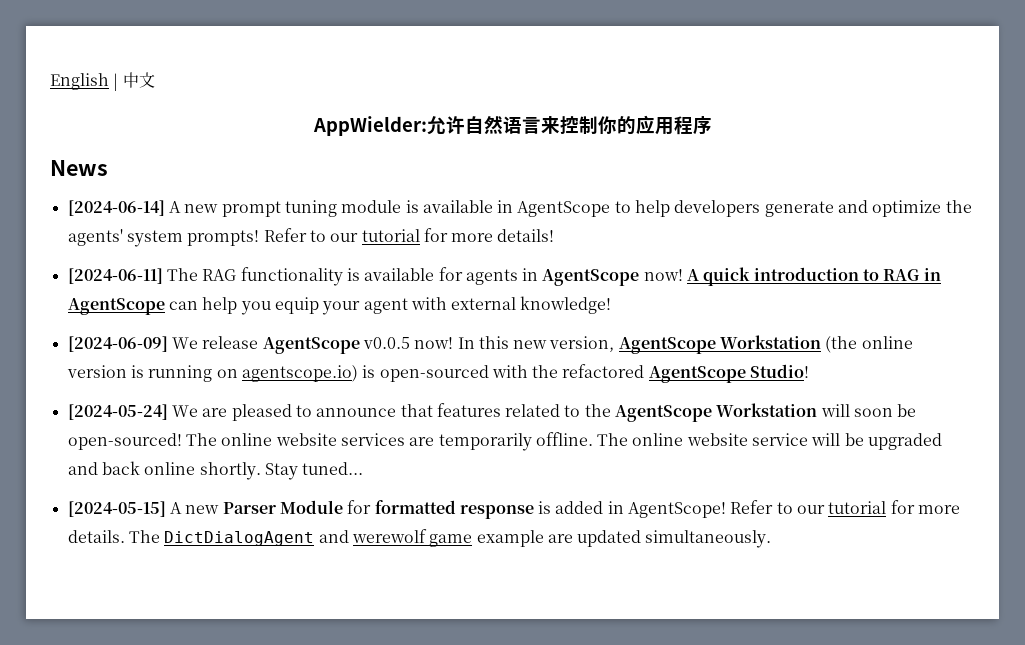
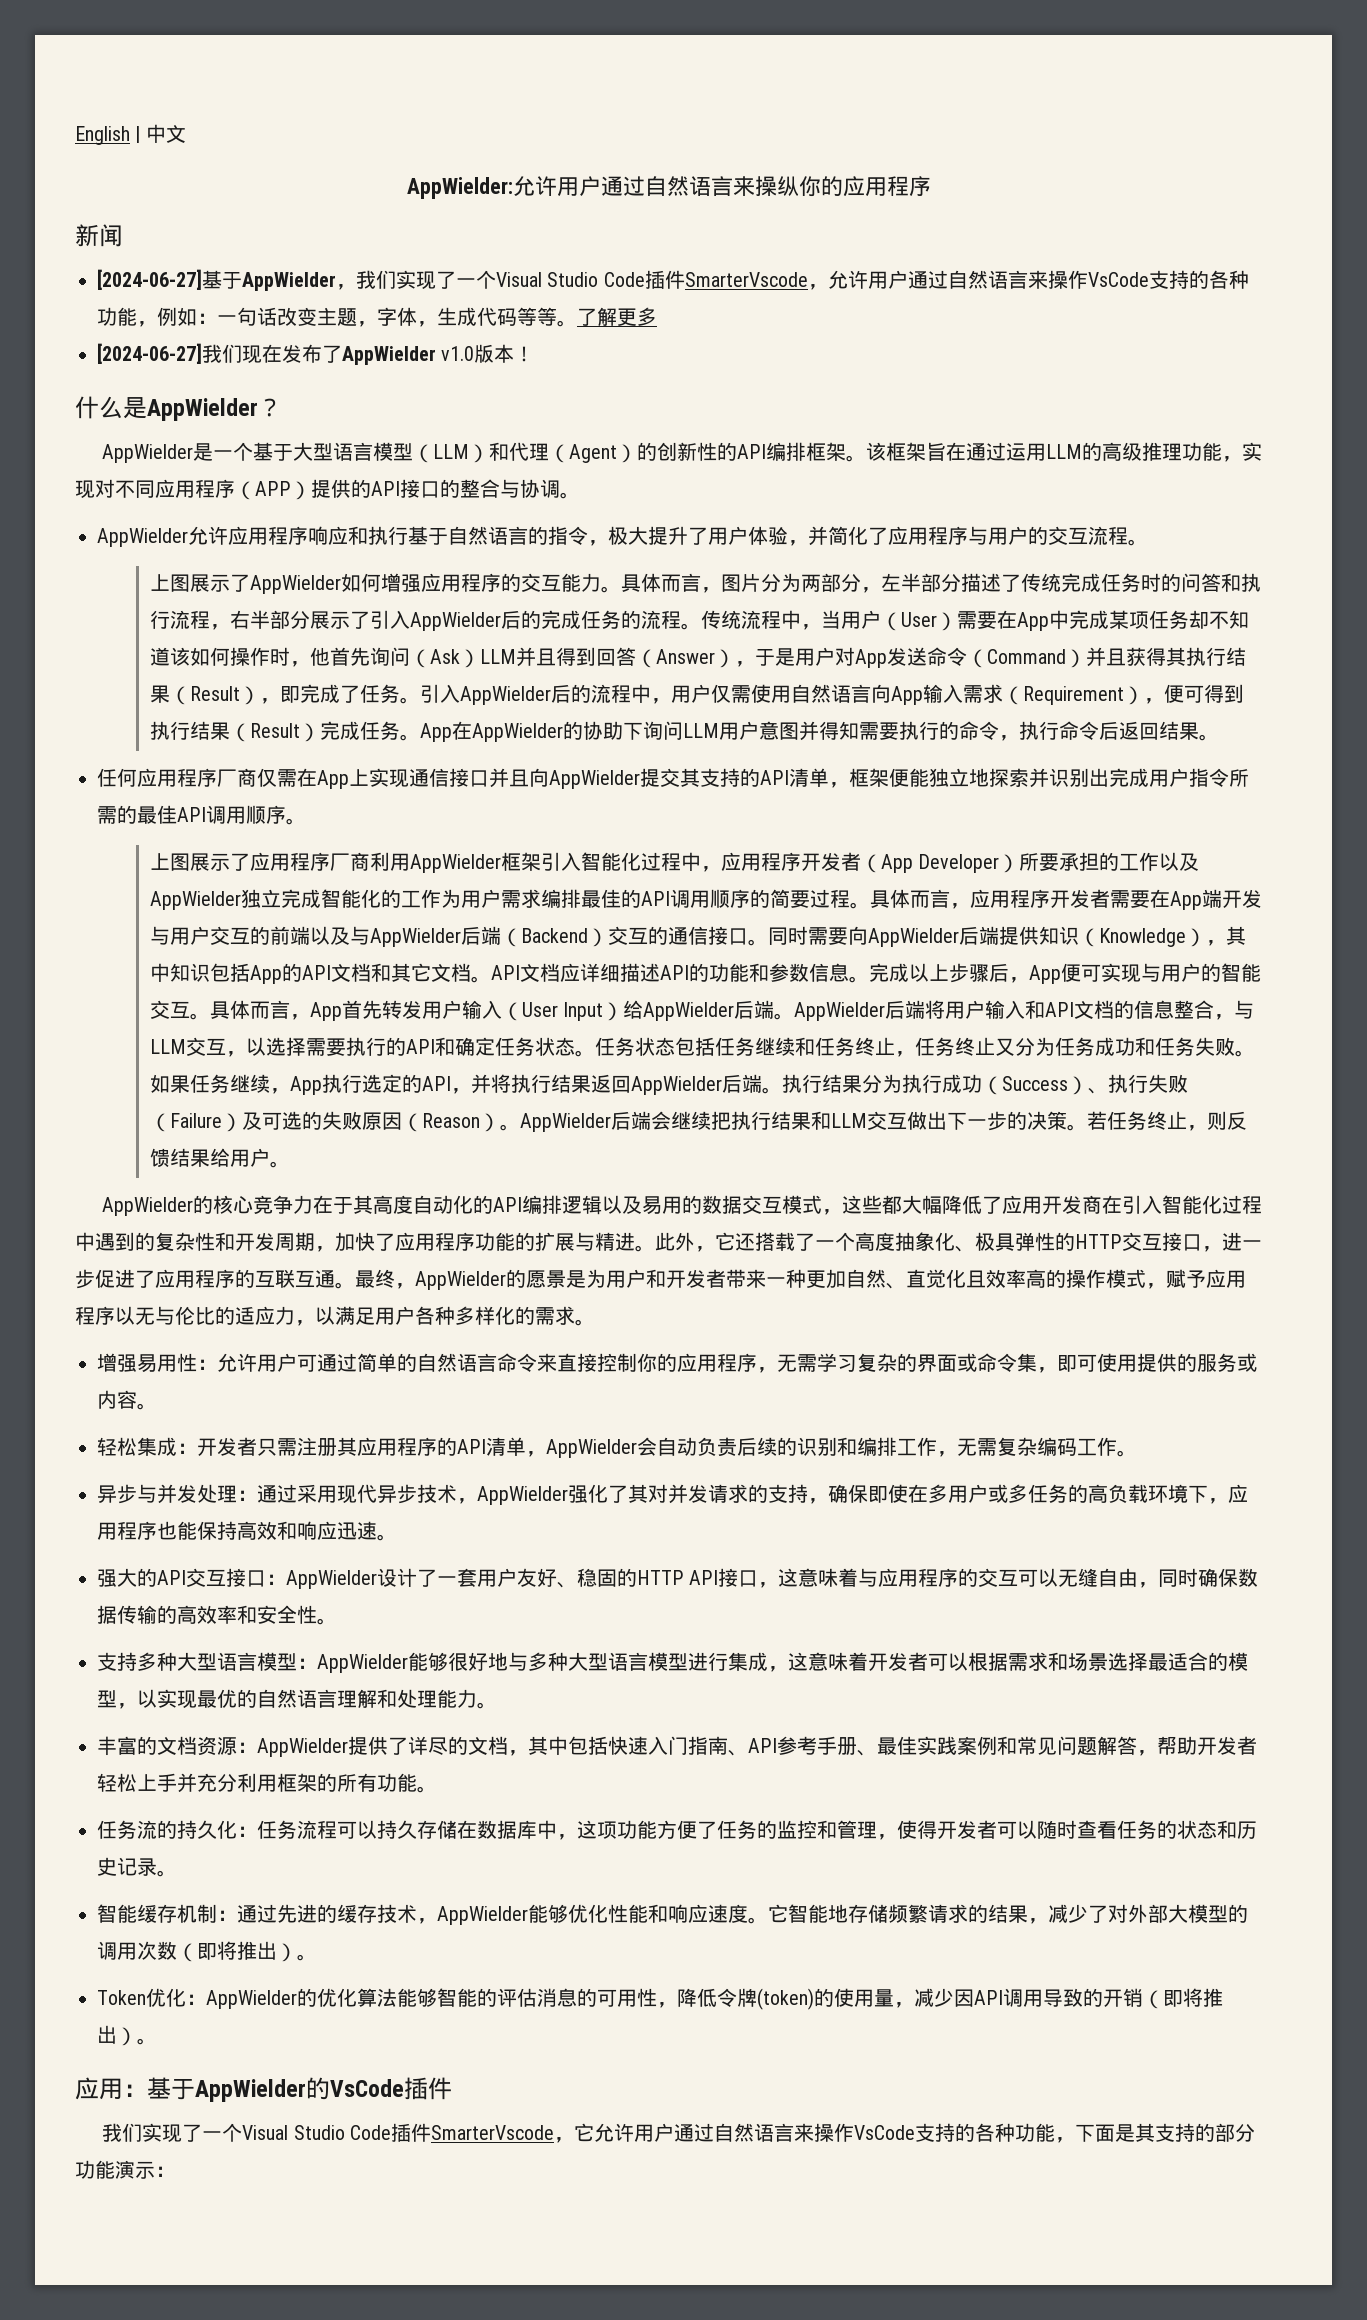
[464,115,712,135] [50,160,108,176] [67,200,972,217] [67,228,555,247] [67,267,941,286] [67,296,612,315] [67,335,913,354] [66,364,810,383] [67,403,917,422] [67,432,943,451] [67,461,364,480] [67,500,961,519] [67,529,772,548] 自然语言来控制你的应用程序 // News // [2024-06-14] A new prompt tuning module is available in AgentScope to help developers generate and optimize the agents' system prompts! Refer to our tutorial for more details! // [2024-06-11] The RAG functionality is available for agents in AgentScope now! A quick introduction to RAG in AgentScope can help you equip your agent with external knowledge! // [2024-06-09] We release AgentScope v0.0.5 now! In this new version, AgentScope Workstation (the online version is running on agentscope.io) is open-sourced with the refactored AgentScope Studio! // [2024-05-24] We are pleased to announce that features related to the AgentScope Workstation will soon be open-sourced! The online website services are temporarily offline. The online website service will be upgraded and back online shortly. Stay tuned... // [2024-05-15] A new Parser Module for formatted response is added in AgentScope! Refer to our tutorial for more details. The DictDialogAgent and werewolf game example are updated simultaneously. -> [557,176,931,197] [75,224,123,247] [97,269,1249,291] [97,307,657,327] [97,343,535,365] [75,396,282,421] [102,442,1263,463] [75,479,580,500] [97,526,1148,547] [150,573,1262,594] [150,610,1250,631] [150,647,1247,668] [150,684,1245,705] [150,721,1220,742] [97,768,1249,789] [97,805,306,825] [150,852,1200,873] [150,889,1263,910] [150,926,1247,947] [150,963,1262,984] [150,1000,1255,1021] [150,1037,1256,1057] [150,1074,1189,1095] [150,1111,1248,1132] [150,1148,291,1168] [102,1195,1263,1216] [75,1232,1262,1252] [75,1269,1246,1290] [75,1306,595,1326] [97,1353,1257,1373] [97,1390,157,1410] [97,1437,1137,1458] [97,1484,1248,1505] [97,1521,397,1541] [97,1568,1259,1589] [97,1605,337,1625] [97,1652,1248,1673] [97,1689,497,1709] [97,1736,1257,1757] [97,1773,437,1793] [97,1820,1257,1840] [97,1857,177,1877] [97,1904,1248,1925] [97,1941,317,1962] [97,1988,1223,2010] [97,2025,157,2046] [75,2077,452,2102] [102,2123,1255,2143] [75,2160,175,2179] 用户通过自然语言来操纵你的应用程序 // 新闻 // [2024-06-27]基于AppWielder，我们实现了一个Visual Studio Code插件SmarterVscode，允许用户通过自然语言来操作VsCode支持的各种功能，例如：一句话改变主题，字体，生成代码等等。了解更多 // [2024-06-27]我们现在发布了AppWielder v1.0版本！ // 什么是AppWielder？ // AppWielder是一个基于大型语言模型（LLM）和代理（Agent）的创新性的API编排框架。该框架旨在通过运用LLM的高级推理功能，实现对不同应用程序（APP）提供的API接口的整合与协调。 // AppWielder允许应用程序响应和执行基于自然语言的指令，极大提升了用户体验，并简化了应用程序与用户的交互流程。 // 上图展示了AppWielder如何增强应用程序的交互能力。具体而言，图片分为两部分，左半部分描述了传统完成任务时的问答和执行流程，右半部分展示了引入AppWielder后的完成任务的流程。传统流程中，当用户（User）需要在App中完成某项任务却不知道该如何操作时，他首先询问（Ask）LLM并且得到回答（Answer），于是用户对App发送命令（Command）并且获得其执行结果（Result），即完成了任务。引入AppWielder后的流程中，用户仅需使用自然语言向App输入需求（Requirement），便可得到执行结果（Result）完成任务。App在AppWielder的协助下询问LLM用户意图并得知需要执行的命令，执行命令后返回结果。 // 任何应用程序厂商仅需在App上实现通信接口并且向AppWielder提交其支持的API清单，框架便能独立地探索并识别出完成用户指令所需的最佳API调用顺序。 // 上图展示了应用程序厂商利用AppWielder框架引入智能化过程中，应用程序开发者（App Developer）所要承担的工作以及AppWielder独立完成智能化的工作为用户需求编排最佳的API调用顺序的简要过程。具体而言，应用程序开发者需要在App端开发与用户交互的前端以及与AppWielder后端（Backend）交互的通信接口。同时需要向AppWielder后端提供知识（Knowledge），其中知识包括App的API文档和其它文档。API文档应详细描述API的功能和参数信息。完成以上步骤后，App便可实现与用户的智能交互。具体而言，App首先转发用户输入（User Input）给AppWielder后端。AppWielder后端将用户输入和API文档的信息整合，与LLM交互，以选择需要执行的API和确定任务状态。任务状态包括任务继续和任务终止，任务终止又分为任务成功和任务失败。如果任务继续，App执行选定的API，并将执行结果返回AppWielder后端。执行结果分为执行成功（Success）、执行失败（Failure）及可选的失败原因（Reason）。AppWielder后端会继续把执行结果和LLM交互做出下一步的决策。若任务终止，则反馈结果给用户。 // AppWielder的核心竞争力在于其高度自动化的API编排逻辑以及易用的数据交互模式，这些都大幅降低了应用开发商在引入智能化过程中遇到的复杂性和开发周期，加快了应用程序功能的扩展与精进。此外，它还搭载了一个高度抽象化、极具弹性的HTTP交互接口，进一步促进了应用程序的互联互通。最终，AppWielder的愿景是为用户和开发者带来一种更加自然、直觉化且效率高的操作模式，赋予应用程序以无与伦比的适应力，以满足用户各种多样化的需求。 // 增强易用性：允许用户可通过简单的自然语言命令来直接控制你的应用程序，无需学习复杂的界面或命令集，即可使用提供的服务或内容。 // 轻松集成：开发者只需注册其应用程序的API清单，AppWielder会自动负责后续的识别和编排工作，无需复杂编码工作。 // 异步与并发处理：通过采用现代异步技术，AppWielder强化了其对并发请求的支持，确保即使在多用户或多任务的高负载环境下，应用程序也能保持高效和响应迅速。 // 强大的API交互接口：AppWielder设计了一套用户友好、稳固的HTTP API接口，这意味着与应用程序的交互可以无缝自由，同时确保数据传输的高效率和安全性。 // 支持多种大型语言模型：AppWielder能够很好地与多种大型语言模型进行集成，这意味着开发者可以根据需求和场景选择最适合的模型，以实现最优的自然语言理解和处理能力。 // 丰富的文档资源：AppWielder提供了详尽的文档，其中包括快速入门指南、API参考手册、最佳实践案例和常见问题解答，帮助开发者轻松上手并充分利用框架的所有功能。 // 任务流的持久化：任务流程可以持久存储在数据库中，这项功能方便了任务的监控和管理，使得开发者可以随时查看任务的状态和历史记录。 // 智能缓存机制：通过先进的缓存技术，AppWielder能够优化性能和响应速度。它智能地存储频繁请求的结果，减少了对外部大模型的调用次数（即将推出）。 // Token优化：AppWielder的优化算法能够智能的评估消息的可用性，降低令牌(token)的使用量，减少因API调用导致的开销（即将推出）。 // 应用：基于AppWielder的VsCode插件 // 我们实现了一个Visual Studio Code插件SmarterVscode，它允许用户通过自然语言来操作VsCode支持的各种功能，下面是其支持的部分功能演示：

